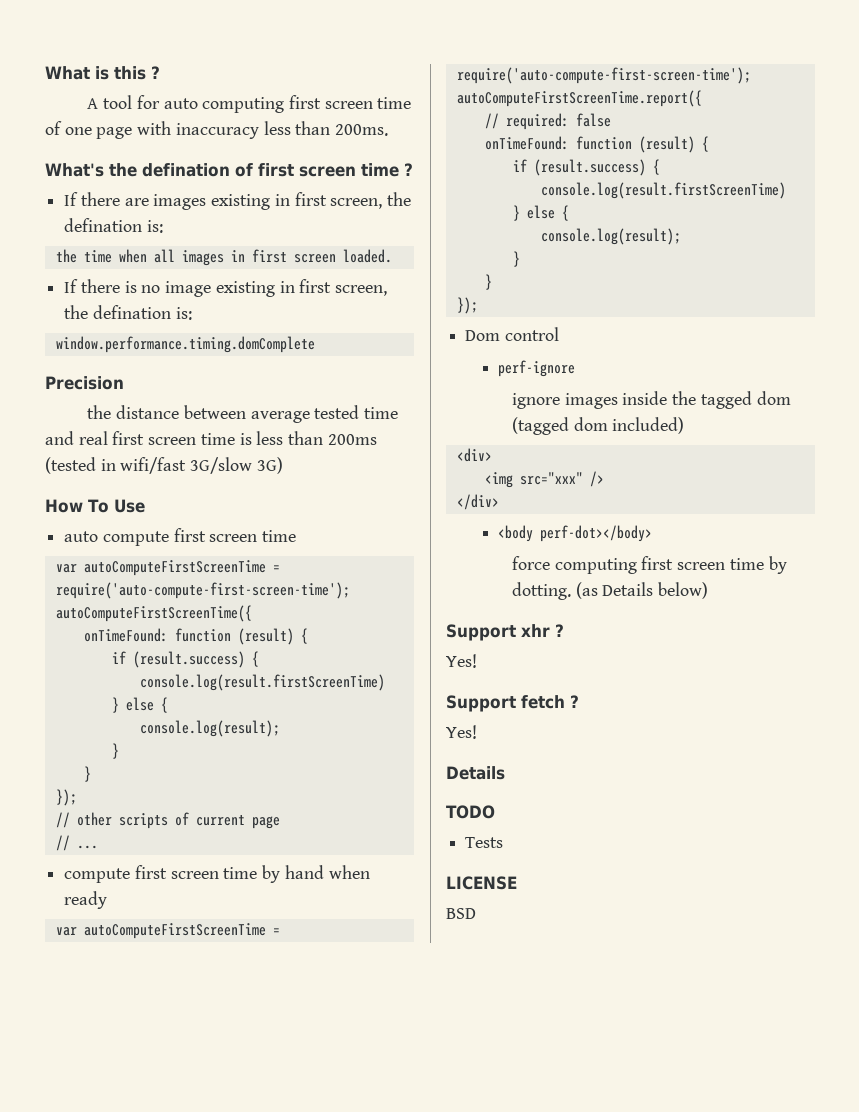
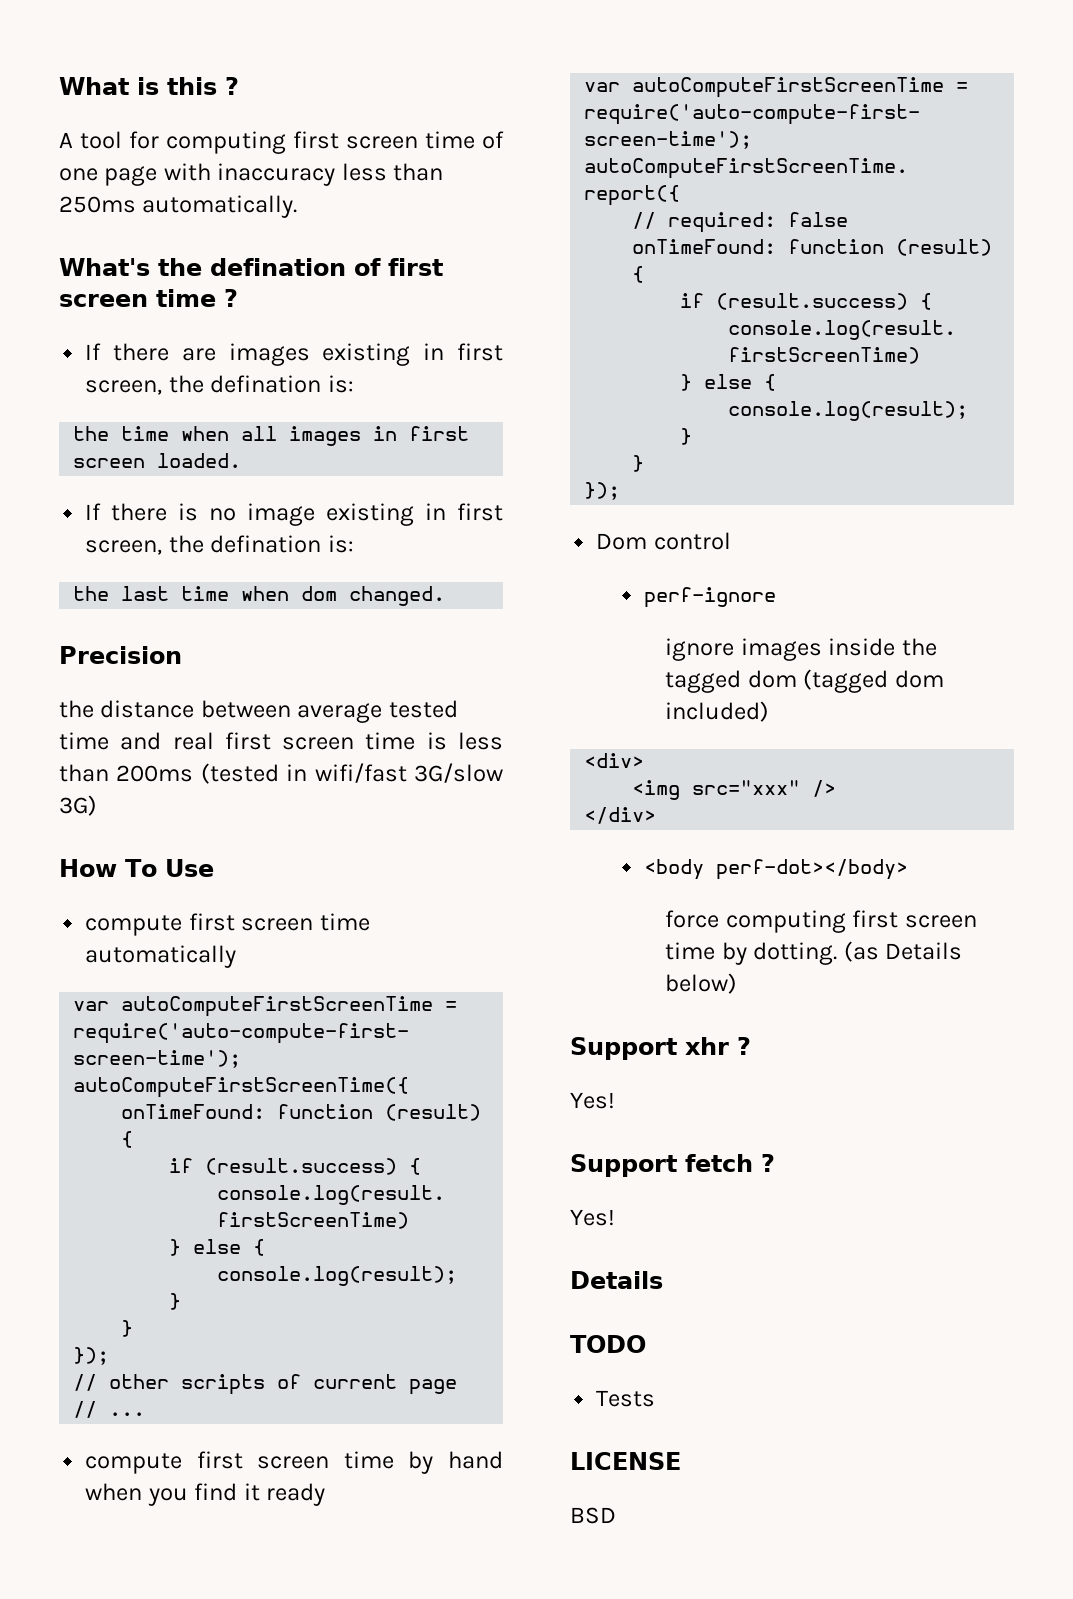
[163,98,198,109] auto -> (159, 140) none
[335,124,389,136] 200ms. -> [59,195,298,218] 250ms automatically.
[55,336,315,353] window.performance.timing.domComplete -> [73,586,446,606] the last time when dom changed.
[64,528,297,546] auto compute first screen time -> [85,913,370,936] [85,945,237,968] compute first screen time automatically
(370, 872) none -> [147,1483,260,1506] you find it

